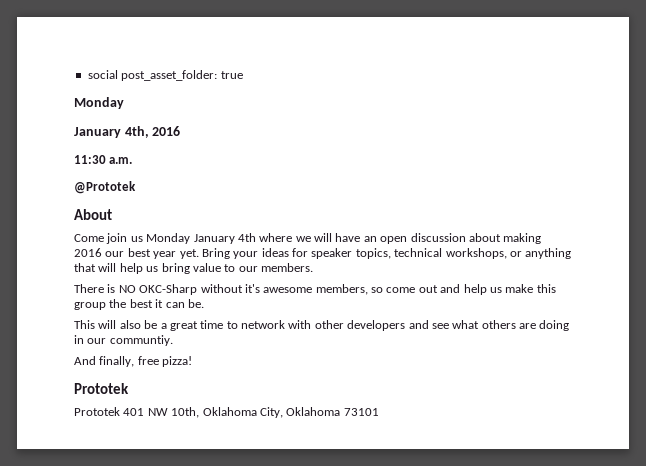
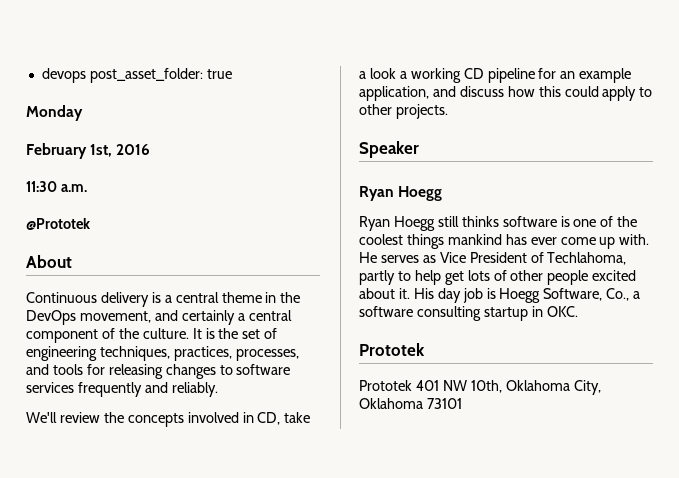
[87,70,118,79] social -> [41,68,86,83] devops
[74,126,149,138] January 4th, -> [26,143,113,159] February 1st,
[74,233,542,244] [74,248,572,259] [74,263,313,274] [74,284,556,295] [74,299,204,310] [74,320,570,331] [74,335,173,346] [74,356,193,367] Come join us Monday January 4th where we will have an open discussion about making 2016 our best year yet. Bring your ideas for speaker topics, technical workshops, or anything that will help us bring value to our members. // There is NO OKC-Sharp without it's awesome members, so come out and help us make this group the best it can be. // This will also be a great time to network with other developers and see what others are doing in our communtiy. // And finally, free pizza! -> [26,292,301,307] [26,310,292,325] [26,328,278,343] [26,346,299,361] [26,364,291,379] [26,382,218,397] [26,412,311,427] [359,68,632,83] [359,86,653,101] [359,104,448,119] [359,141,419,158] [359,186,443,201] [359,216,638,231] [359,234,650,249] [359,252,627,265] [359,270,637,285] [359,288,641,303] [359,306,578,321] Continuous delivery is a central theme in the DevOps movement, and certainly a central component of the culture. It is the set of engineering techniques, practices, processes, and tools for releasing changes to software services frequently and reliably. // We'll review the concepts involved in CD, take a look a working CD pipeline for an example application, and discuss how this could apply to other projects. // Speaker // Ryan Hoegg // Ryan Hoegg still thinks software is one of the coolest things mankind has ever come up with. He serves as Vice President of Techlahoma, partly to help get lots of other people excited about it. His day job is Hoegg Software, Co., a software consulting startup in OKC.

